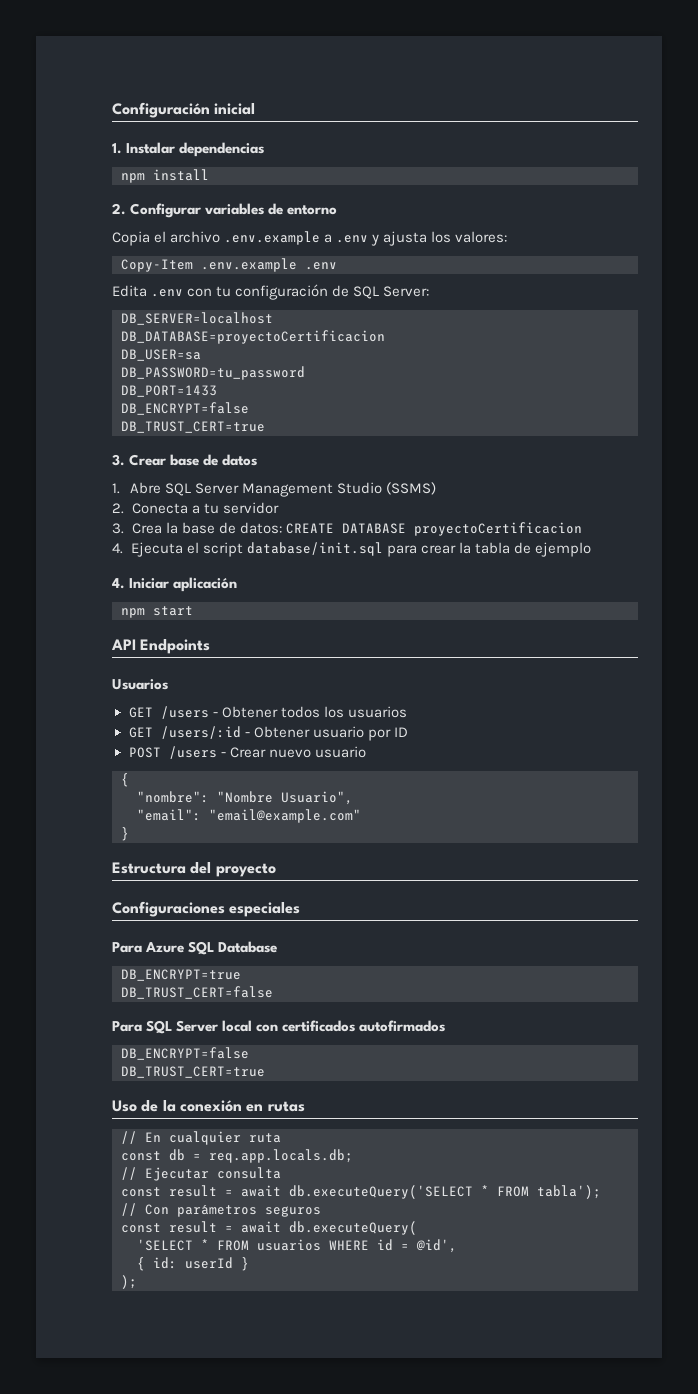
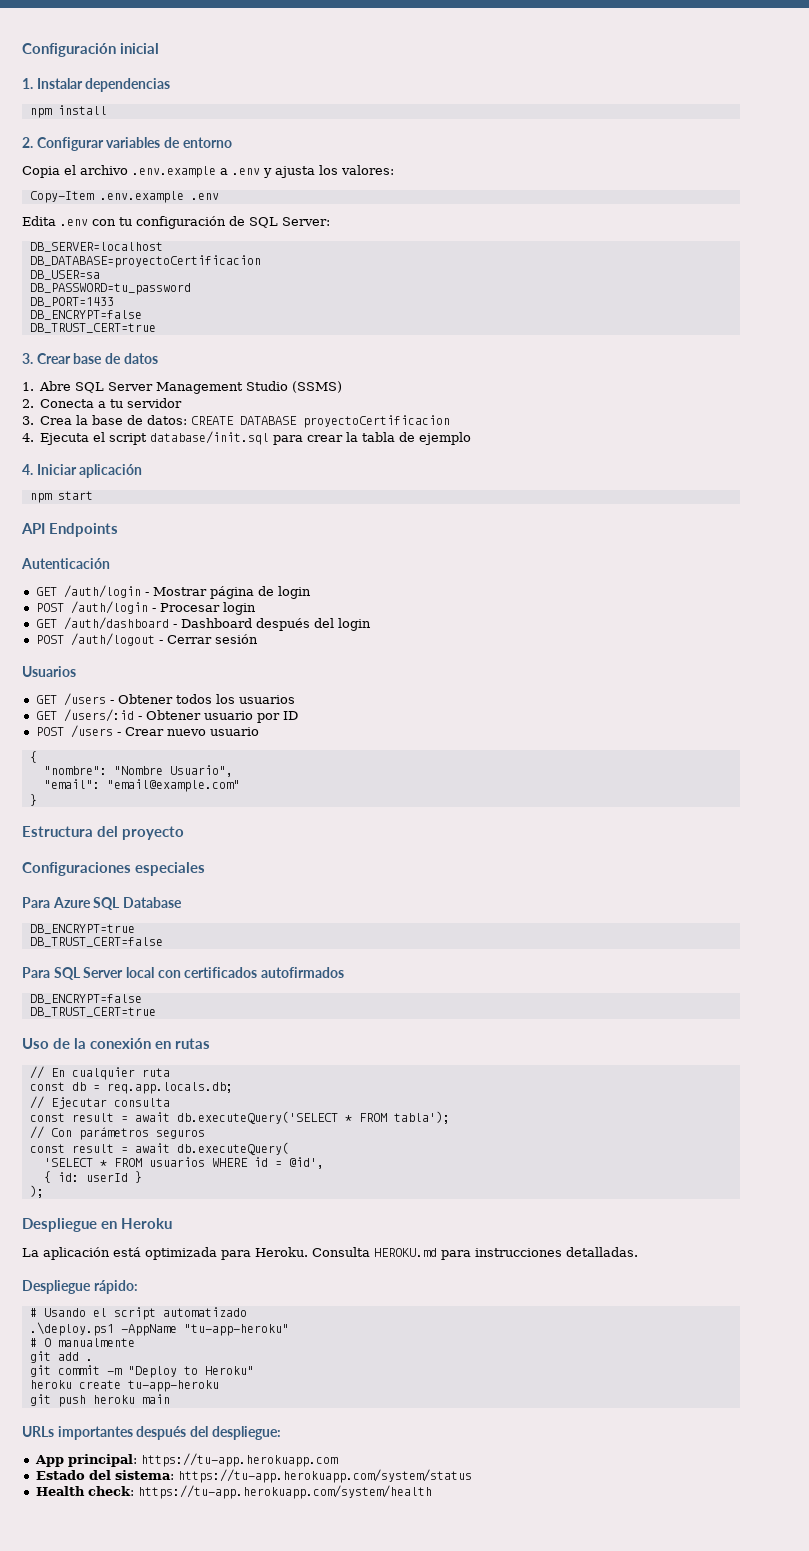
(211, 646) none -> [21,558,110,569] [35,585,311,599] [35,601,256,615] [35,617,371,631] [35,633,258,646] // Autenticación // GET /auth/login - Mostrar página de login // POST /auth/login - Procesar login // GET /auth/dashboard - Dashboard después del login // POST /auth/logout - Cerrar sesión
(137, 1282) none -> [22,1218,173,1232] [22,1247,638,1260] [22,1280,138,1294] [29,1307,247,1320] [29,1322,289,1336] [29,1338,135,1347] [29,1351,93,1363] [29,1365,254,1378] [29,1380,219,1392] [29,1394,170,1407] [22,1426,281,1440] [34,1453,338,1467] [35,1469,472,1483] [35,1485,432,1499] // Despliegue en Heroku // La aplicación está optimizada para Heroku. Consulta HEROKU.md para instrucciones detalladas. // Despliegue rápido: // # Usando el script automatizado // .\deploy.ps1 -AppName "tu-app-heroku" // # O manualmente // git add . // git commit -m "Deploy to Heroku" // heroku create tu-app-heroku // git push heroku main // URLs importantes después del despliegue: // App principal: https://tu-app.herokuapp.com // Estado del sistema: https://tu-app.herokuapp.com/system/status // Health check: https://tu-app.herokuapp.com/system/health

